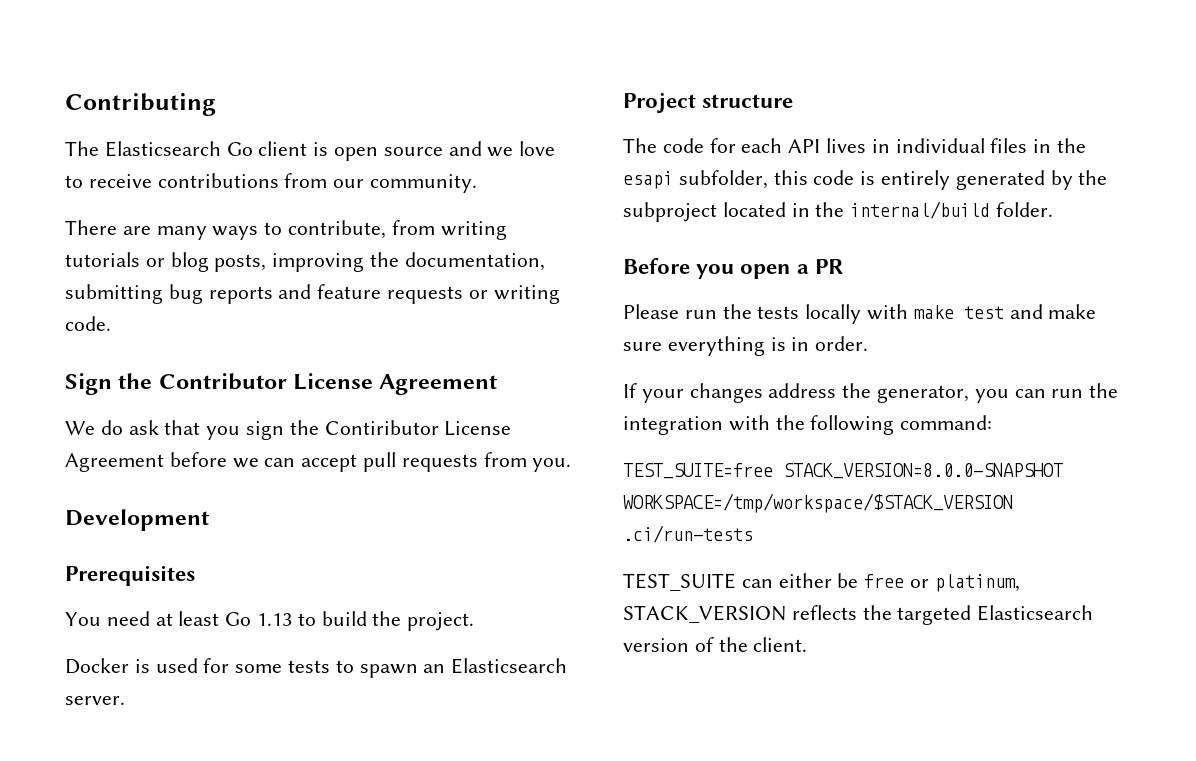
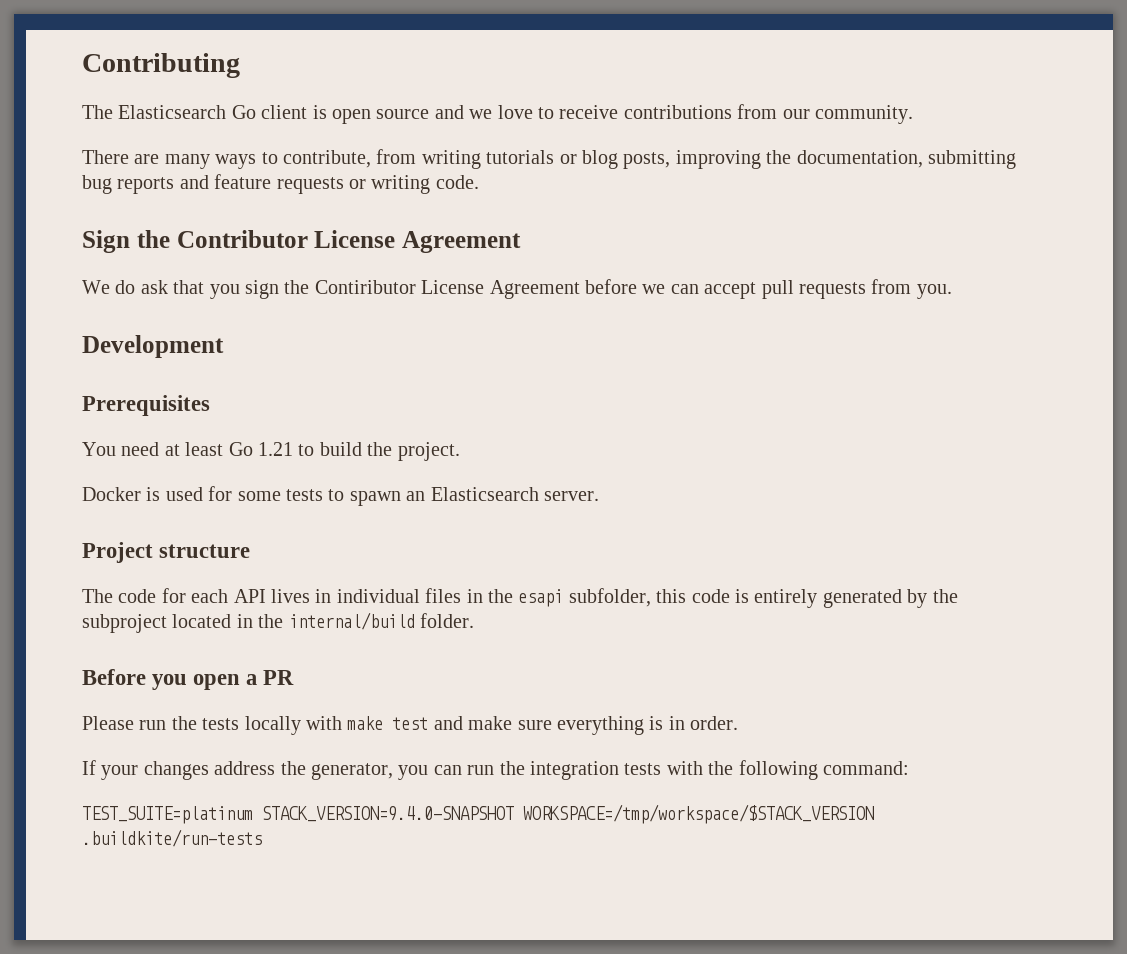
[257,613,293,626] 1.13 -> [258,442,293,456] 1.21
(723, 425) none -> [624,763,662,775] tests
[623,463,1063,479] [623,493,1013,513] [623,525,753,543] [623,573,1020,592] [623,605,1094,625] [623,637,808,652] TEST_SUITE=free STACK_VERSION=8.0.0-SNAPSHOT WORKSPACE=/tmp/workspace/$STACK_VERSION .ci/run-tests // TEST_SUITE can either be free or platinum, STACK_VERSION reflects the targeted Elasticsearch version of the client. -> [82,804,874,824] [82,829,262,847] TEST_SUITE=platinum STACK_VERSION=9.4.0-SNAPSHOT WORKSPACE=/tmp/workspace/$STACK_VERSION .buildkite/run-tests

